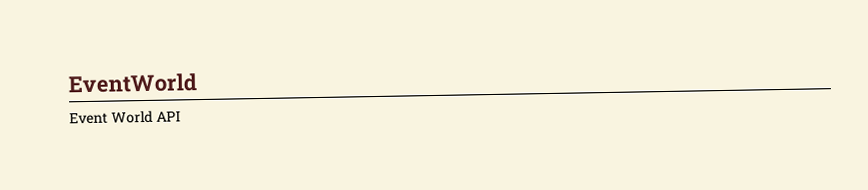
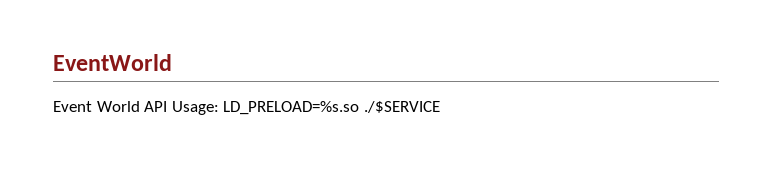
(181, 116) none -> [171,101,440,115] Usage: LD_PRELOAD=%s.so ./$SERVICE

